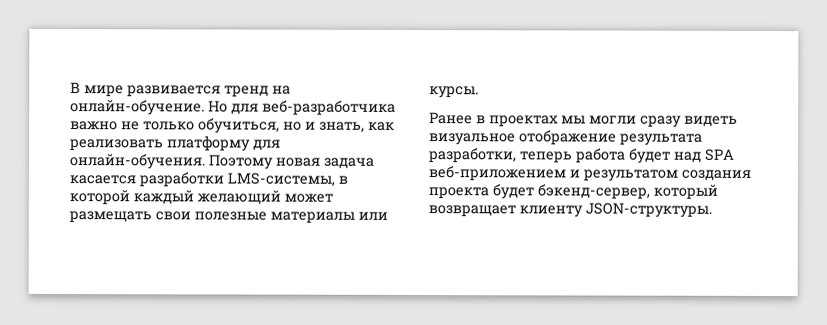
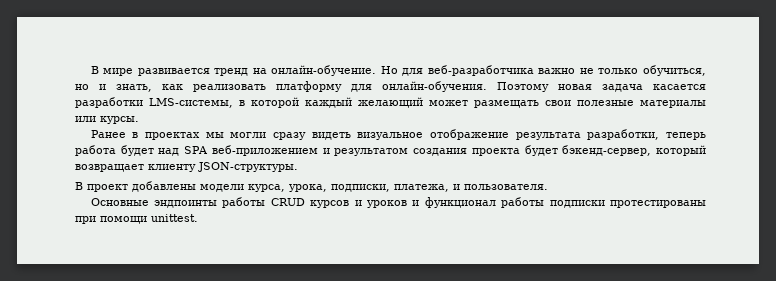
(712, 210) none -> [75,181,548,192] [90,197,706,208] [75,214,198,224] // В проект добавлены модели курса, урока, подписки, платежа, и пользователя. // Основные эндпоинты работы CRUD курсов и уроков и функционал работы подписки протестированы при помощи unittest.

